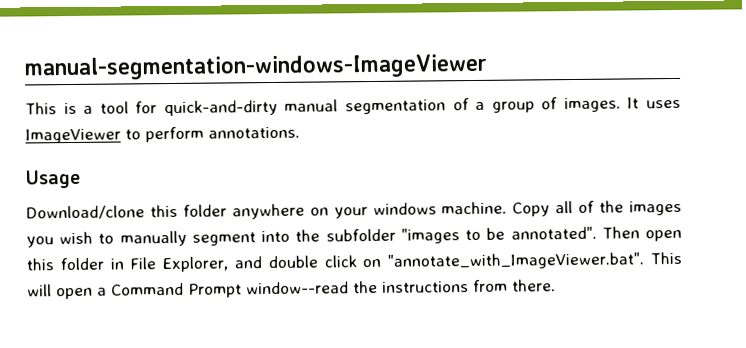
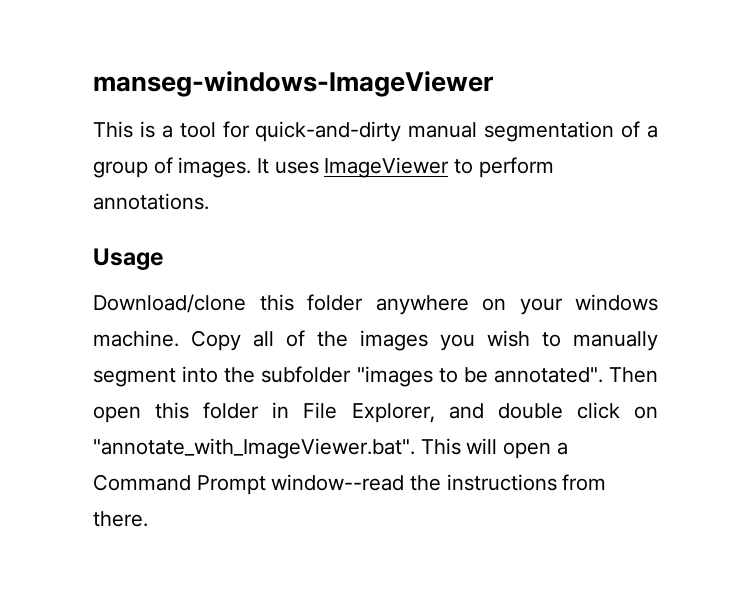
[24,53,488,81] manual-segmentation-windows-ImageViewer -> [93,71,493,97] manseg-windows-ImageViewer

